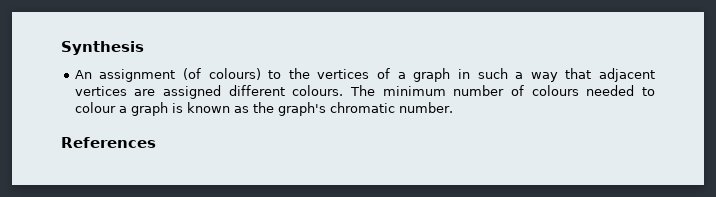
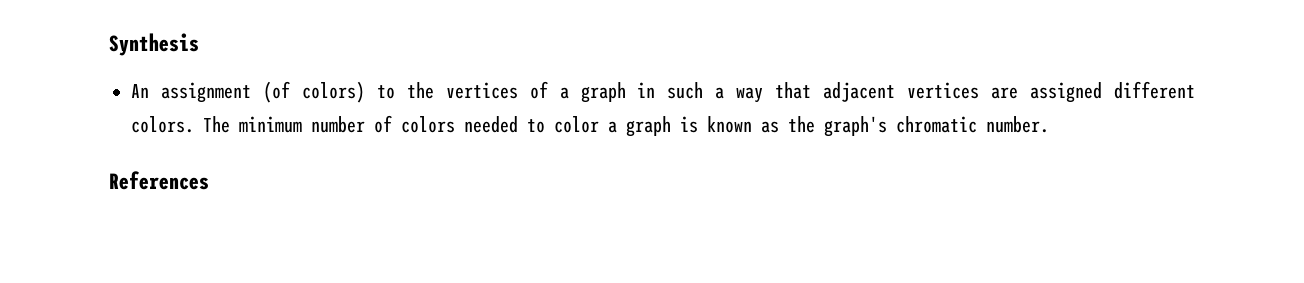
[208,68,261,80] colours) -> [301,81,365,103] colors)
[292,85,344,96] colours. -> [131,116,194,133] colors.
[531,85,579,96] colours -> [401,116,455,133] colors
[74,102,116,113] colour -> [554,116,599,133] color

